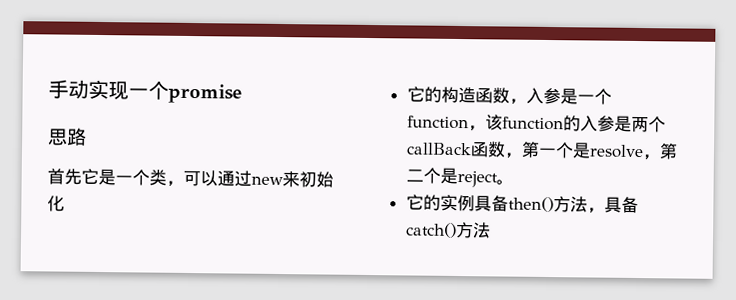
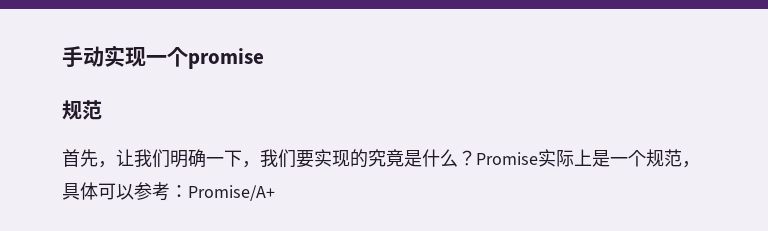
[48,127,87,146] 思路 -> [62,100,102,120] 规范
[81,168,334,188] [47,195,65,212] [406,86,612,105] [406,114,666,133] [405,141,678,161] [405,167,514,188] [405,194,639,214] [405,221,491,239] 它是一个类，可以通过new来初始化 // 它的构造函数，入参是一个function，该function的入参是两个callBack函数，第一个是resolve，第二个是reject。 // 它的实例具备then()方法，具备catch()方法 -> [98,149,700,168] [62,182,275,201] ，让我们明确一下，我们要实现的究竟是什么？Promise实际上是一个规范，具体可以参考：Promise/A+

